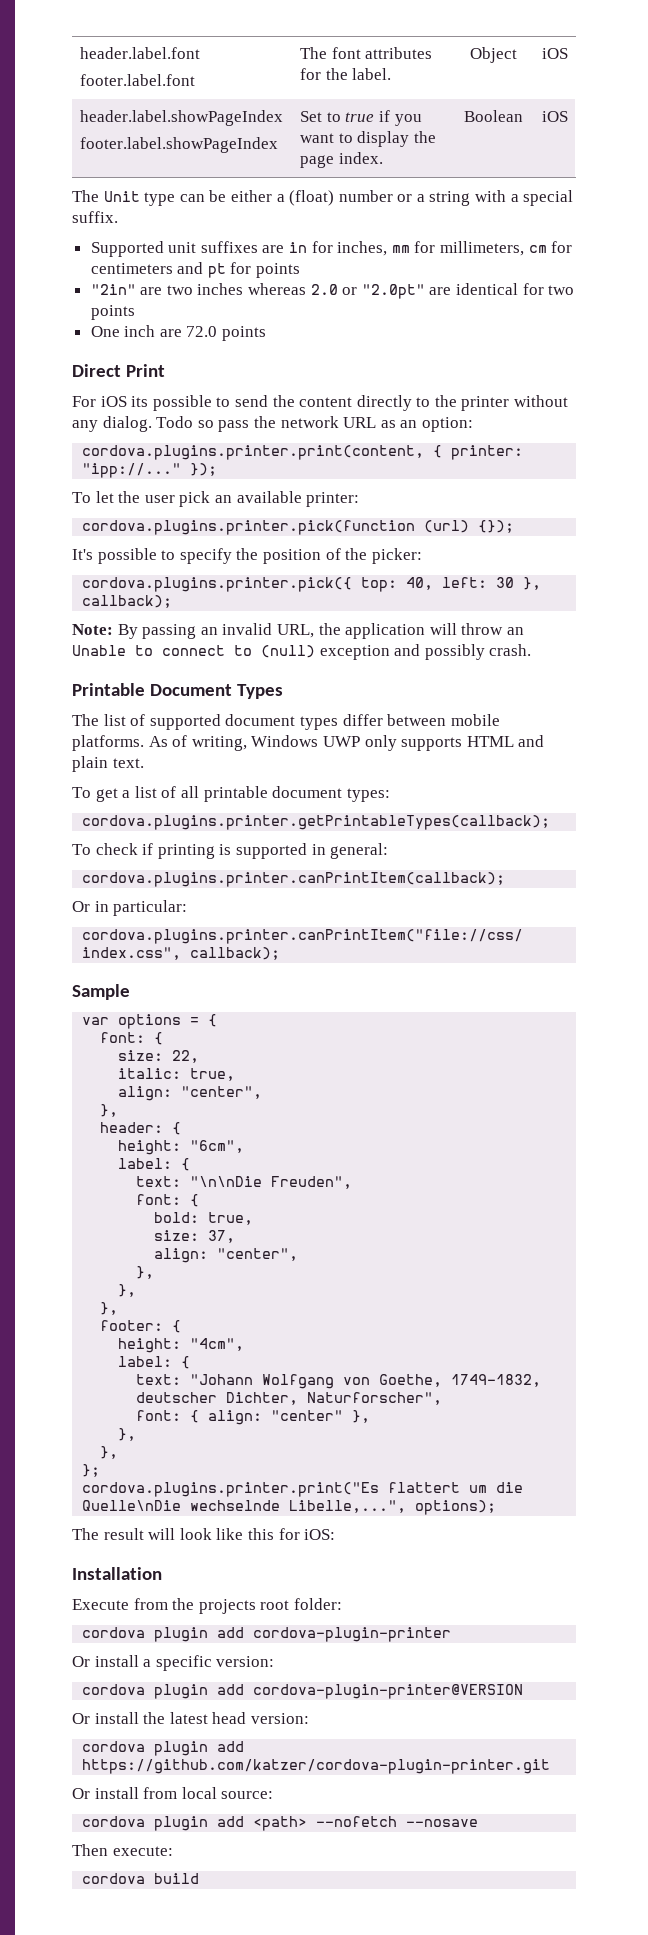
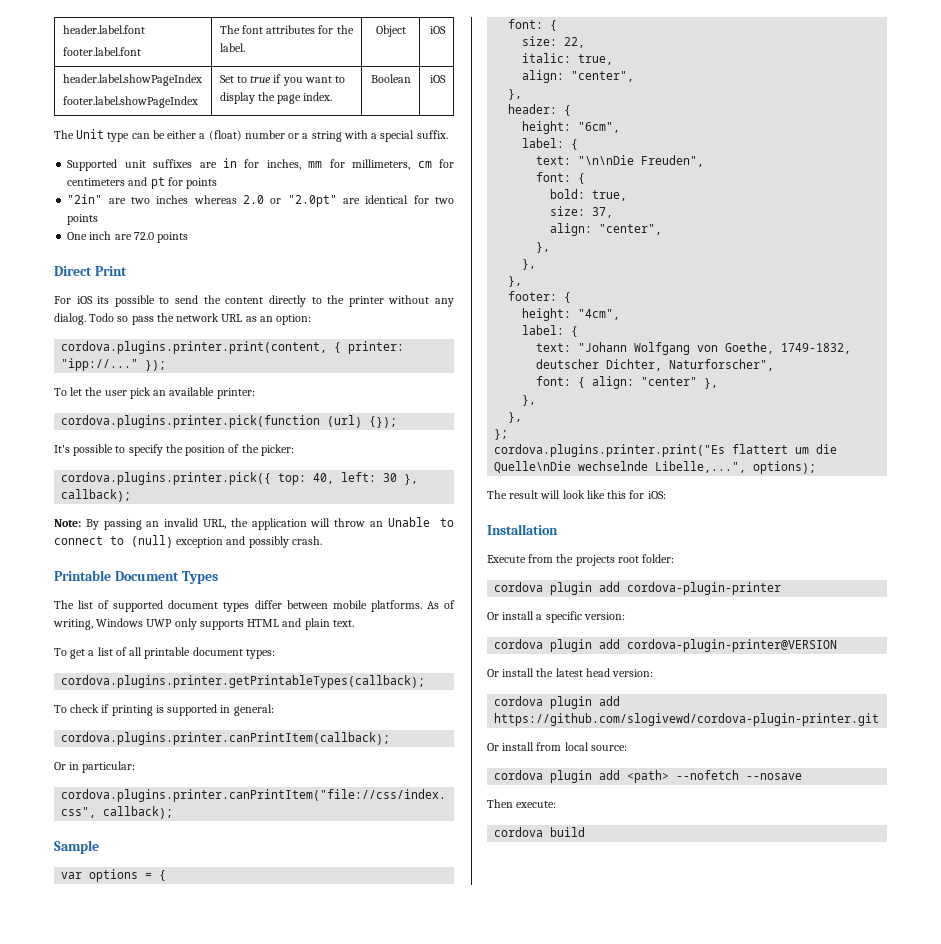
[82,1759,551,1774] https://github.com/katzer/cordova-plugin-printer.git -> [494,713,880,726] https://github.com/slogivewd/cordova-plugin-printer.git

